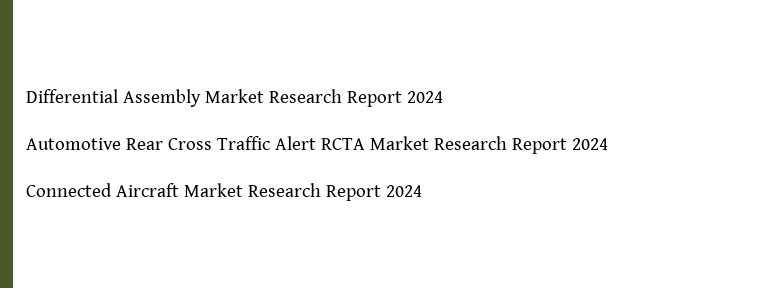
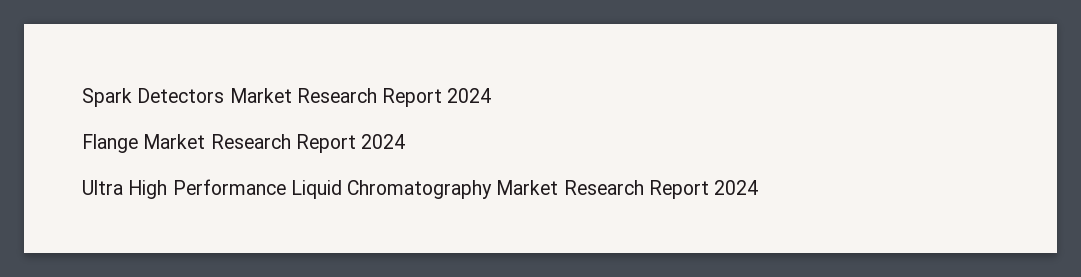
[26,89,443,107] [26,136,608,154] [26,183,179,197] Differential Assembly Market Research Report 2024 // Automotive Rear Cross Traffic Alert RCTA Market Research Report 2024 // Connected Aircraft -> [82,88,492,107] [82,134,406,153] [82,179,493,199] Spark Detectors Market Research Report 2024 // Flange Market Research Report 2024 // Ultra High Performance Liquid Chromatography

